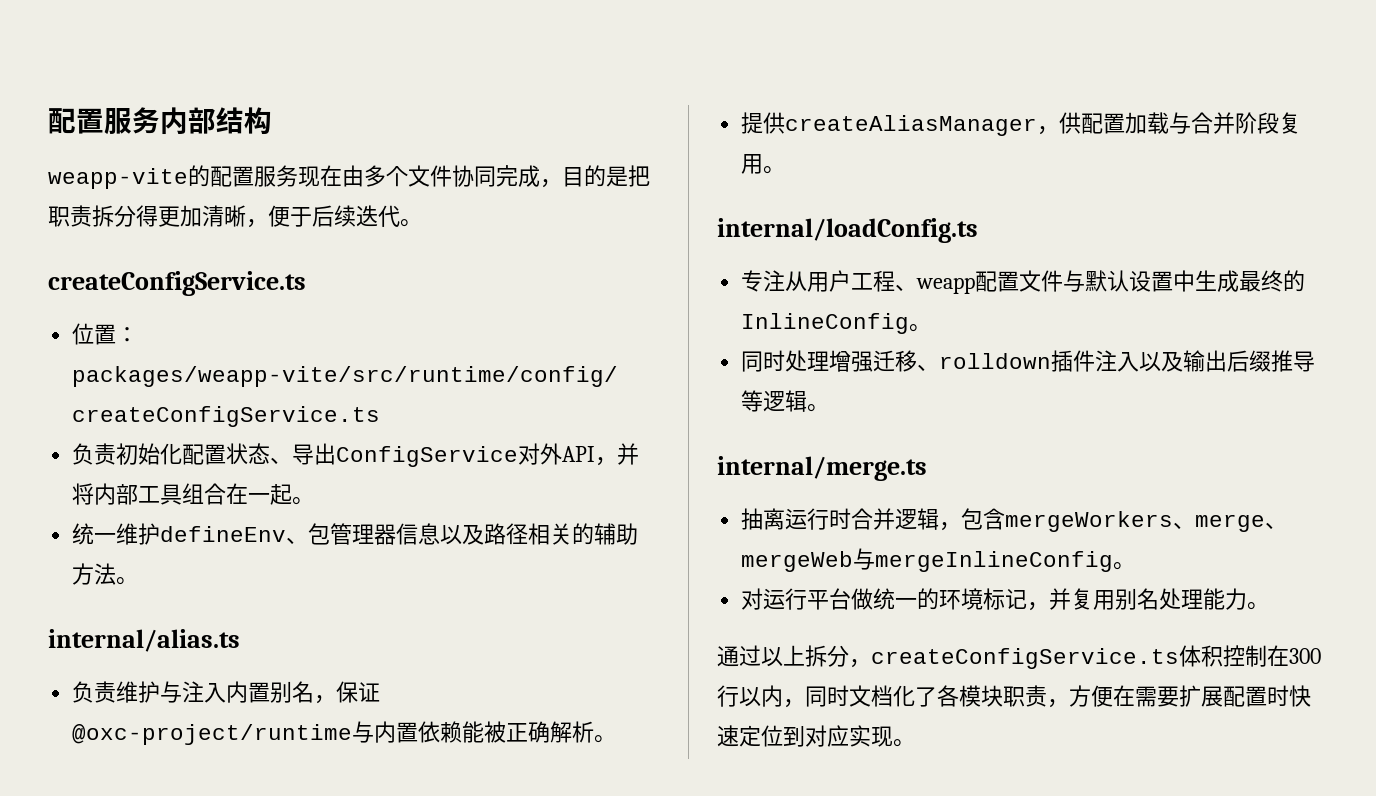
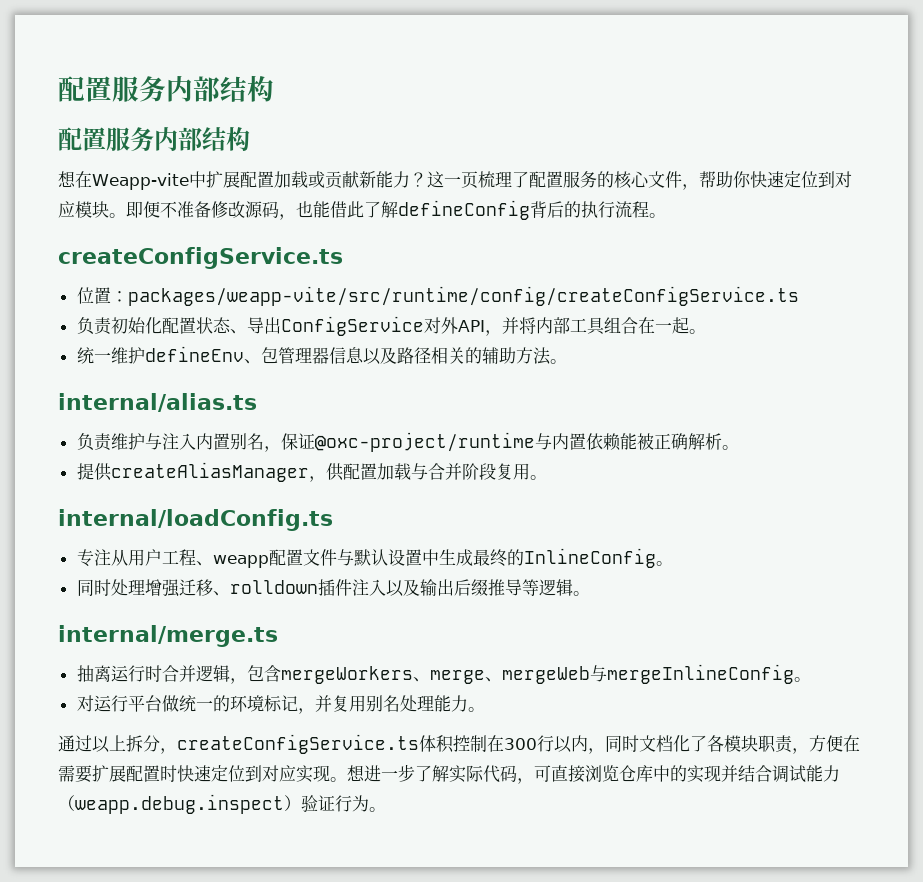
[48,107,272,135] [48,165,650,189] [48,205,400,228] 配置服务内部结构 // weapp-vite的配置服务现在由多个文件协同完成，目的是把职责拆分得更加清晰，便于后续迭代 -> [58,75,274,102] [58,127,250,152] [58,171,852,190] [58,200,649,220] 配置服务内部结构 // 配置服务内部结构 // 想在Weapp-vite中扩展配置加载或贡献新能力？这一页梳理了配置服务的核心文件，帮助你快速定位到对应模块。即便不准备修改源码，也能借此了解defineConfig背后的执行流程
(915, 743) none -> [347,764,840,784] [58,794,386,814] 想进一步了解实际代码，可直接浏览仓库中的实现并结合调试能力（weapp.debug.inspect）验证行为。

